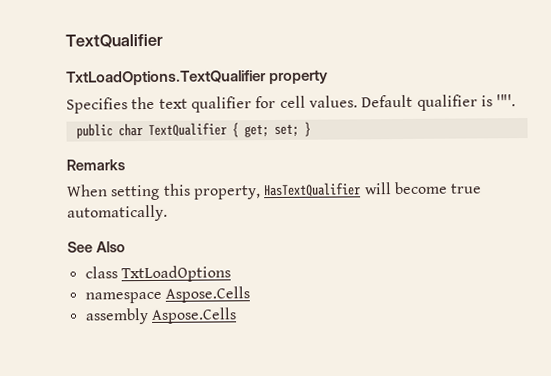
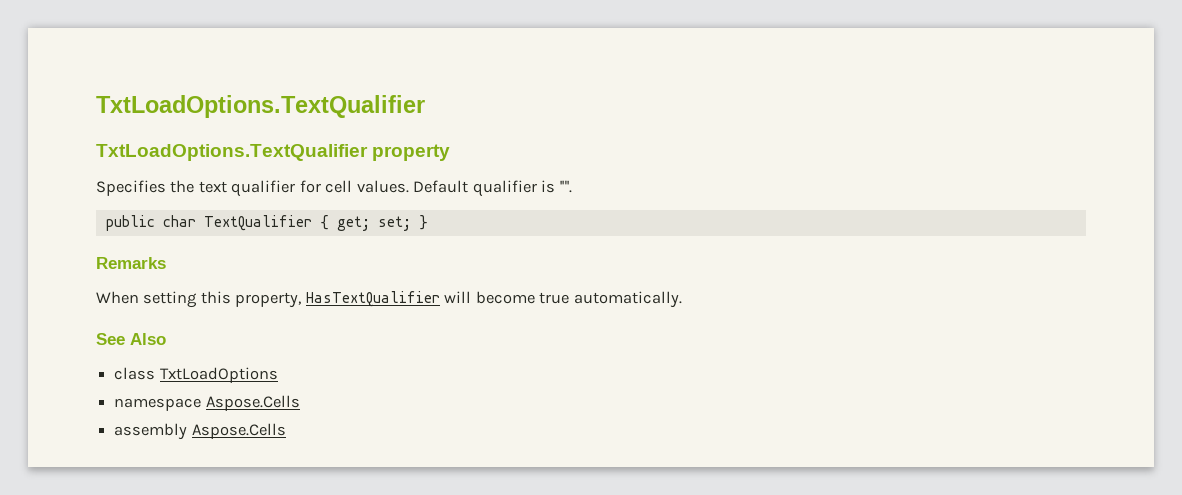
[65,33,163,48] TextQualifier -> [96,95,425,118] TxtLoadOptions.TextQualifier

